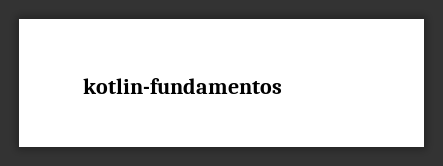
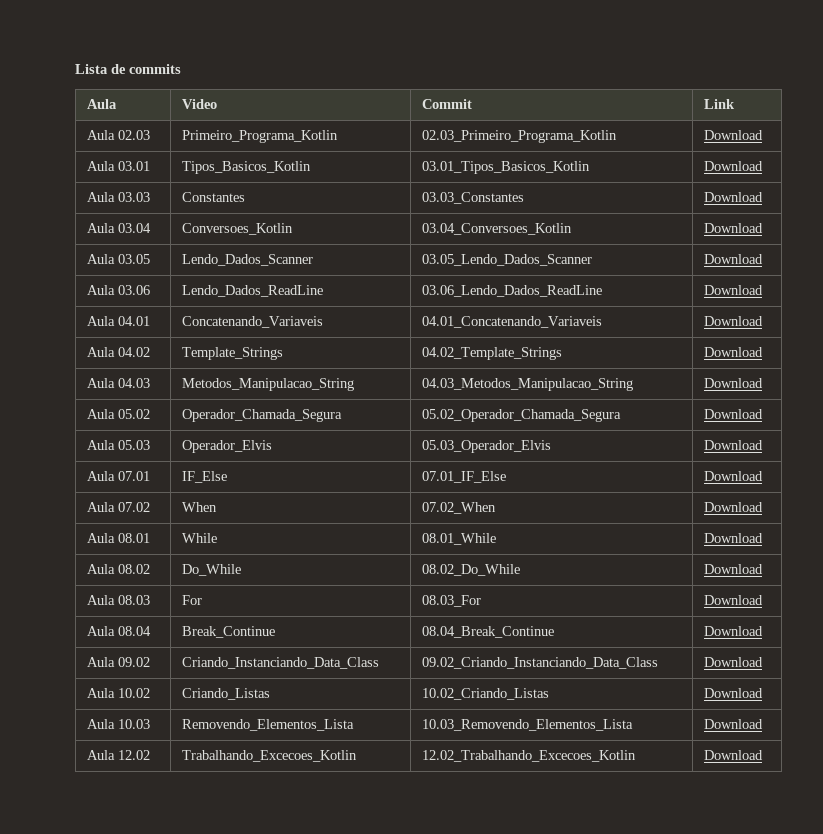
[83,78,282,94] kotlin-fundamentos -> [75,64,181,74] [86,99,117,109] [181,99,217,109] [421,99,472,109] [703,99,735,109] [86,130,150,140] [181,130,338,143] [421,130,617,143] [703,130,763,140] [86,161,150,171] [181,161,311,174] [421,161,590,174] [703,161,763,171] [86,192,150,202] [181,192,245,202] [421,192,524,204] [703,192,763,202] [86,223,151,233] [181,223,293,235] [421,223,572,235] [703,223,763,233] [86,254,150,264] [181,254,313,266] [421,254,592,266] [703,254,763,264] [86,285,150,295] [181,285,323,297] [421,285,602,297] [703,285,763,295] [86,316,150,326] [181,316,323,328] [421,316,602,328] [703,316,763,326] [86,347,150,357] [181,347,283,360] [421,347,562,360] [703,347,763,357] [86,378,150,388] [181,378,354,391] [421,378,633,391] [703,378,763,388] [86,409,150,419] [181,409,342,422] [421,409,621,422] [703,409,763,419] [86,440,150,450] [181,440,272,453] [421,440,551,453] [703,440,763,450] [86,471,150,481] [181,471,227,483] [421,471,506,483] [703,471,763,481] [86,502,150,512] [181,502,217,512] [421,502,496,514] [703,502,763,512] [86,533,150,543] [181,533,217,543] [421,533,496,545] [703,533,763,543] [86,564,150,574] [181,564,241,576] [421,564,520,576] [703,564,763,574] [86,595,150,605] [181,595,202,605] [421,595,481,607] [703,595,763,605] [86,626,151,636] [181,626,275,638] [421,626,554,638] [703,626,763,636] [86,657,150,667] [181,657,379,669] [421,657,658,669] [703,657,763,667] [86,688,150,698] [181,688,270,700] [421,688,549,700] [703,688,763,698] [86,719,150,729] [181,719,354,731] [421,719,633,731] [703,719,763,729] [86,750,150,760] [181,750,357,762] [421,750,636,762] [703,750,763,760] Lista de commits // Aula | Video | Commit | Link // Aula 02.03 | Primeiro_Programa_Kotlin | 02.03_Primeiro_Programa_Kotlin | Download // Aula 03.01 | Tipos_Basicos_Kotlin | 03.01_Tipos_Basicos_Kotlin | Download // Aula 03.03 | Constantes | 03.03_Constantes | Download // Aula 03.04 | Conversoes_Kotlin | 03.04_Conversoes_Kotlin | Download // Aula 03.05 | Lendo_Dados_Scanner | 03.05_Lendo_Dados_Scanner | Download // Aula 03.06 | Lendo_Dados_ReadLine | 03.06_Lendo_Dados_ReadLine | Download // Aula 04.01 | Concatenando_Variaveis | 04.01_Concatenando_Variaveis | Download // Aula 04.02 | Template_Strings | 04.02_Template_Strings | Download // Aula 04.03 | Metodos_Manipulacao_String | 04.03_Metodos_Manipulacao_String | Download // Aula 05.02 | Operador_Chamada_Segura | 05.02_Operador_Chamada_Segura | Download // Aula 05.03 | Operador_Elvis | 05.03_Operador_Elvis | Download // Aula 07.01 | IF_Else | 07.01_IF_Else | Download // Aula 07.02 | When | 07.02_When | Download // Aula 08.01 | While | 08.01_While | Download // Aula 08.02 | Do_While | 08.02_Do_While | Download // Aula 08.03 | For | 08.03_For | Download // Aula 08.04 | Break_Continue | 08.04_Break_Continue | Download // Aula 09.02 | Criando_Instanciando_Data_Class | 09.02_Criando_Instanciando_Data_Class | Download // Aula 10.02 | Criando_Listas | 10.02_Criando_Listas | Download // Aula 10.03 | Removendo_Elementos_Lista | 10.03_Removendo_Elementos_Lista | Download // Aula 12.02 | Trabalhando_Excecoes_Kotlin | 12.02_Trabalhando_Excecoes_Kotlin | Download

